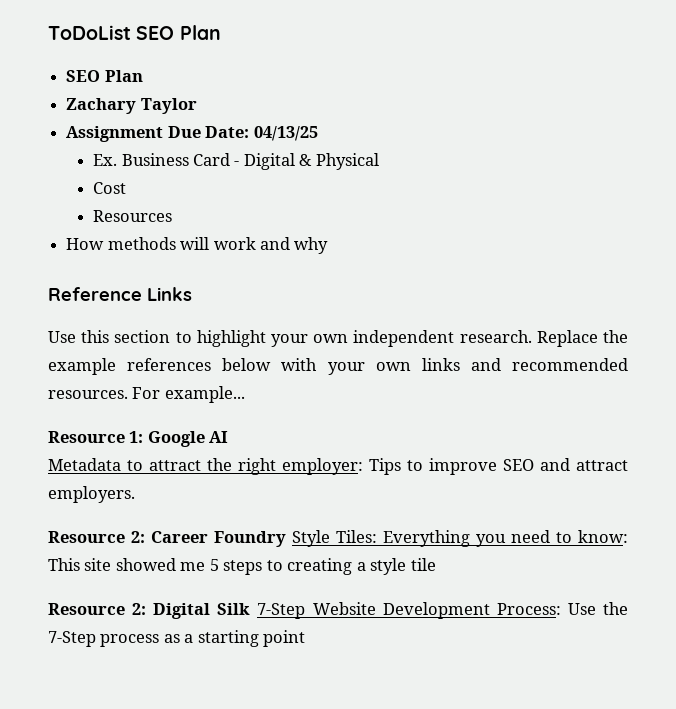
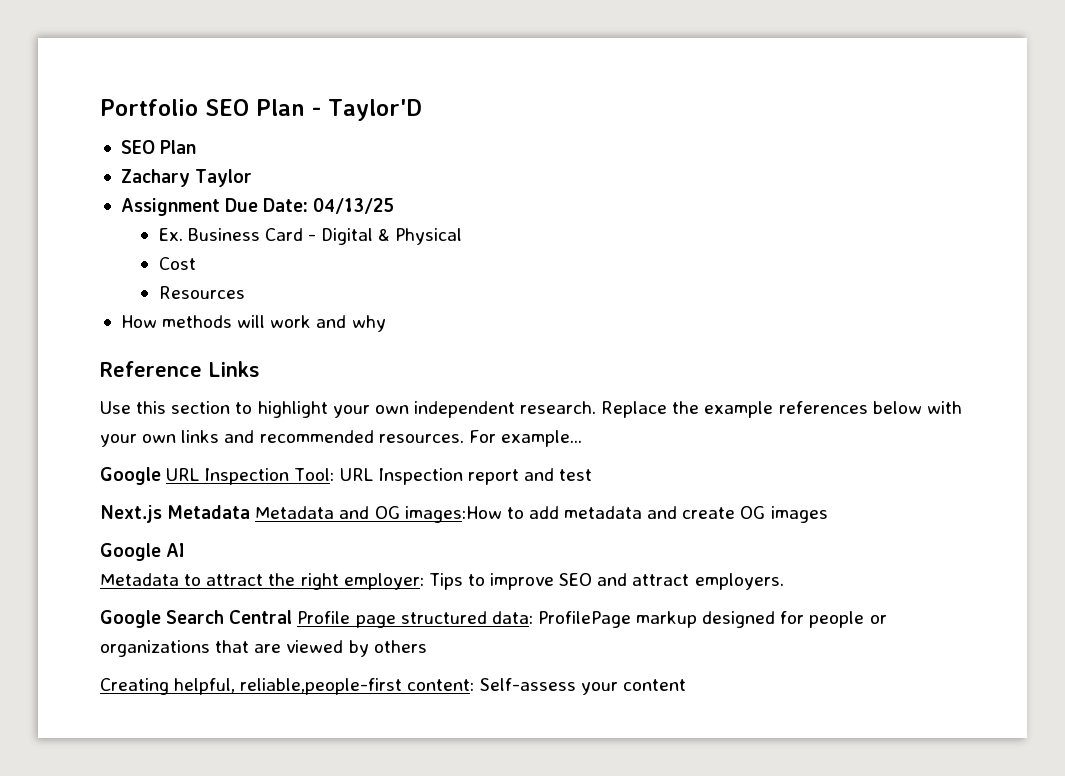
[48,25,221,40] ToDoList SEO Plan -> [100,99,422,121] Portfolio SEO Plan - Taylor'D
[48,431,144,443] Resource 1: -> [100,467,593,485] [100,505,828,523] Google URL Inspection Tool: URL Inspection report and test // Next.js Metadata Metadata and OG images:How to add metadata and create OG images //
[48,530,628,547] [48,558,436,575] [48,602,628,619] [48,630,306,647] Resource 2: Career Foundry Style Tiles: Everything you need to know: This site showed me 5 steps to creating a style tile // Resource 2: Digital Silk 7-Step Website Development Process: Use the 7-Step process as a starting point -> [100,610,887,628] [100,640,427,657] [100,678,686,695] Google Search Central Profile page structured data: ProfilePage markup designed for people or organizations that are viewed by others // Creating helpful, reliable,people-first content: Self-assess your content

